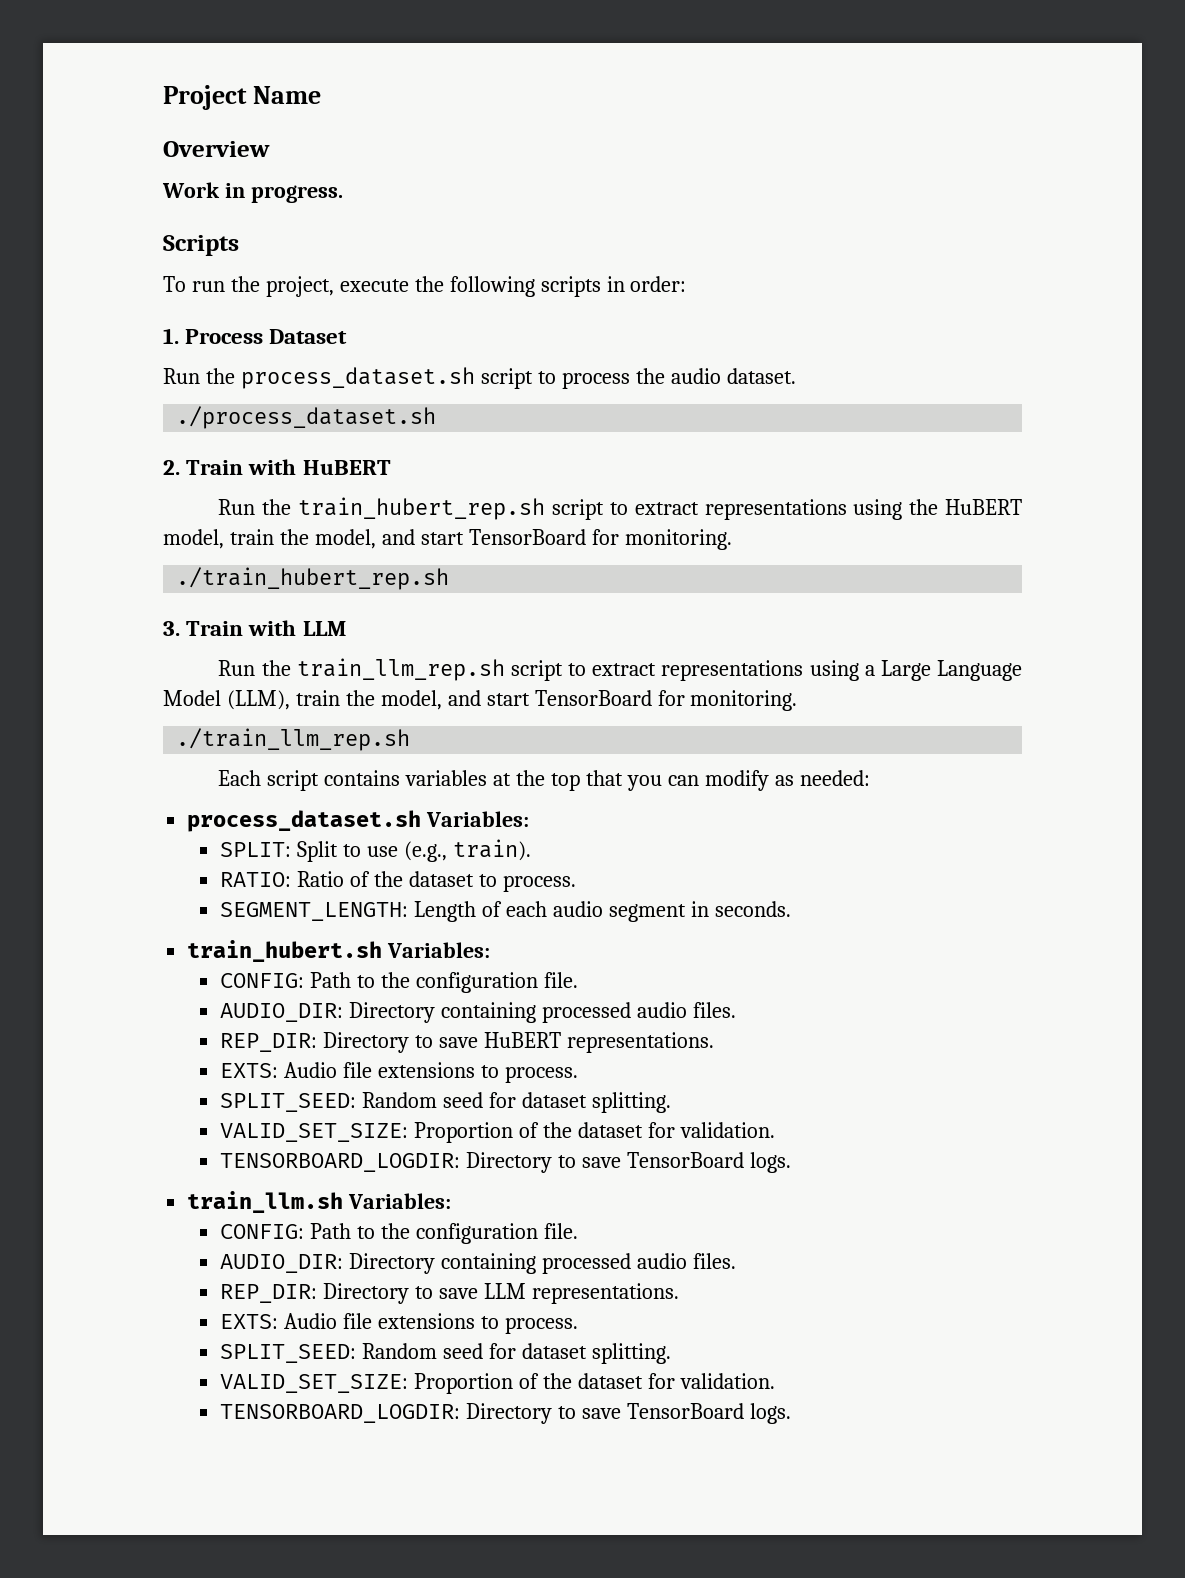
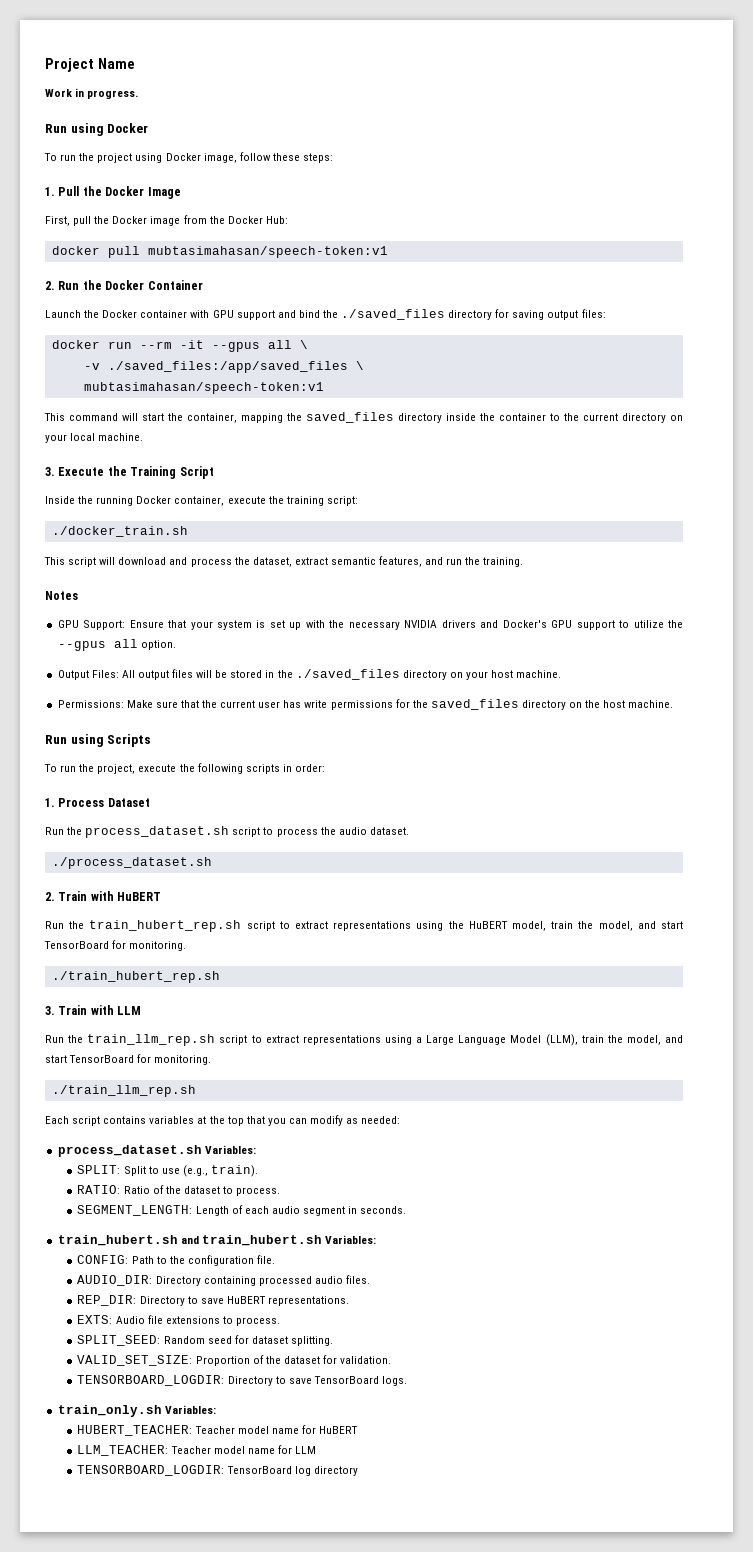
[163,141,270,157] // Overview -> (135, 63) none
(343, 194) none -> [45,123,149,136] [44,152,333,163] [45,186,181,199] [45,215,288,226] [51,246,388,258] [45,280,203,290] [45,309,606,320] [51,340,308,352] [83,361,364,373] [83,382,324,394] [44,412,683,423] [45,433,144,443] [45,466,214,479] [45,496,358,506] [51,526,188,537] [44,556,524,567] [45,591,78,600] [57,620,683,630] [57,639,176,651] [57,669,562,680] [57,699,674,710] [45,734,104,747] Run using Docker // To run the project using Docker image, follow these steps: // 1. Pull the Docker Image // First, pull the Docker image from the Docker Hub: // docker pull mubtasimahasan/speech-token:v1 // 2. Run the Docker Container // Launch the Docker container with GPU support and bind the ./saved_files directory for saving output files: // docker run --rm -it --gpus all \ // -v ./saved_files:/app/saved_files \ // mubtasimahasan/speech-token:v1 // This command will start the container, mapping the saved_files directory inside the container to the current directory on your local machine. // 3. Execute the Training Script // Inside the running Docker container, execute the training script: // ./docker_train.sh // This script will download and process the dataset, extract semantic features, and run the training. // Notes // GPU Support: Ensure that your system is set up with the necessary NVIDIA drivers and Docker's GPU support to utilize the --gpus all option. // Output Files: All output files will be stored in the ./saved_files directory on your host machine. // Permissions: Make sure that the current user has write permissions for the saved_files directory on the host machine. // Run using
(383, 951) none -> [180,1235,322,1246] and train_hubert.sh
[187,1191,452,1213] [220,1223,578,1244] [220,1253,736,1274] [220,1283,679,1304] [220,1313,578,1334] [220,1343,671,1364] [220,1373,775,1394] [220,1403,791,1424] train_llm.sh Variables: // CONFIG: Path to the configuration file. // AUDIO_DIR: Directory containing processed audio files. // REP_DIR: Directory to save LLM representations. // EXTS: Audio file extensions to process. // SPLIT_SEED: Random seed for dataset splitting. // VALID_SET_SIZE: Proportion of the dataset for validation. // TENSORBOARD_LOGDIR: Directory to save TensorBoard logs. -> [57,1405,216,1417] [77,1425,358,1436] [77,1445,316,1456] [77,1465,358,1476] train_only.sh Variables: // HUBERT_TEACHER: Teacher model name for HuBERT // LLM_TEACHER: Teacher model name for LLM // TENSORBOARD_LOGDIR: TensorBoard log directory

